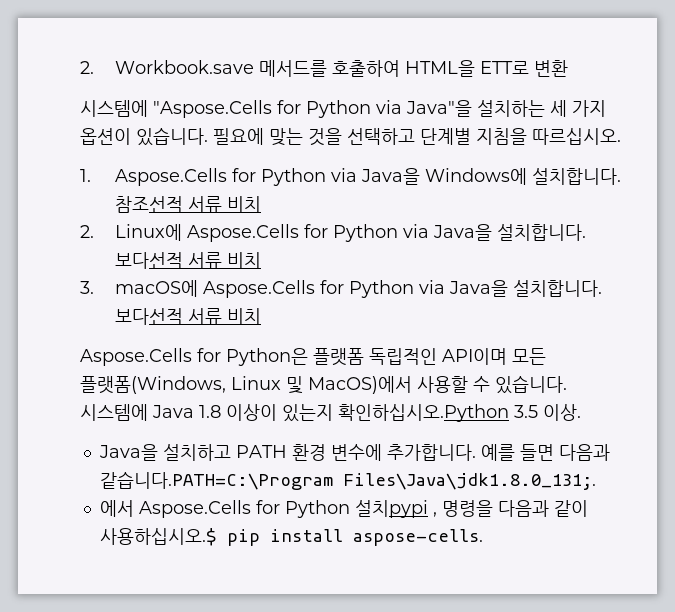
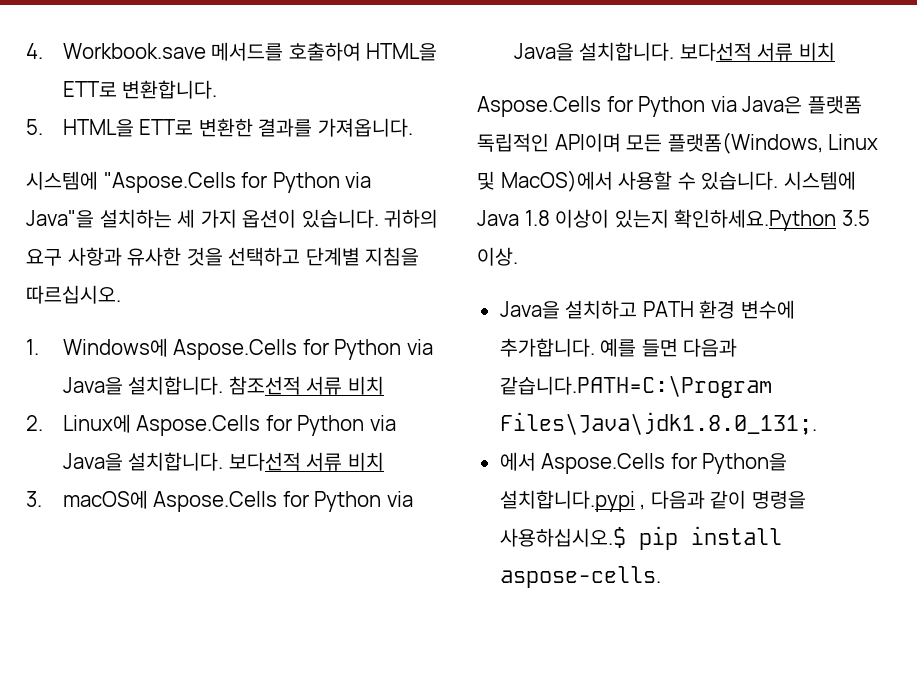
[80,61,94,74] 2. -> [26,43,43,59] 4.
[534,60,569,77] 변환 -> [122,80,218,99] [26,118,413,137] 변환합니다. // 5. HTML을 ETT로 변환한 결과를 가져옵니다.
[213,128,303,146] 필요에 맞는 -> [384,209,439,228] [26,247,182,266] 귀하의 요구 사항과 유사한
[115,168,528,186] Aspose.Cells for Python via Java을 Windows에 -> [62,338,433,360] [62,377,123,395] Windows에 Aspose.Cells for Python via Java을
[226,348,308,366] Python은 -> [638,96,803,117] Python via Java은
[338,404,509,422] 확인하십시오.Python -> [674,209,837,231] 확인하세요.Python
[284,500,493,518] Python 설치pypi , 명령을 -> [702,453,788,474] [499,490,646,512] Python을 설치합니다.pypi ,
(588, 508) none -> [751,490,806,509] 명령을

